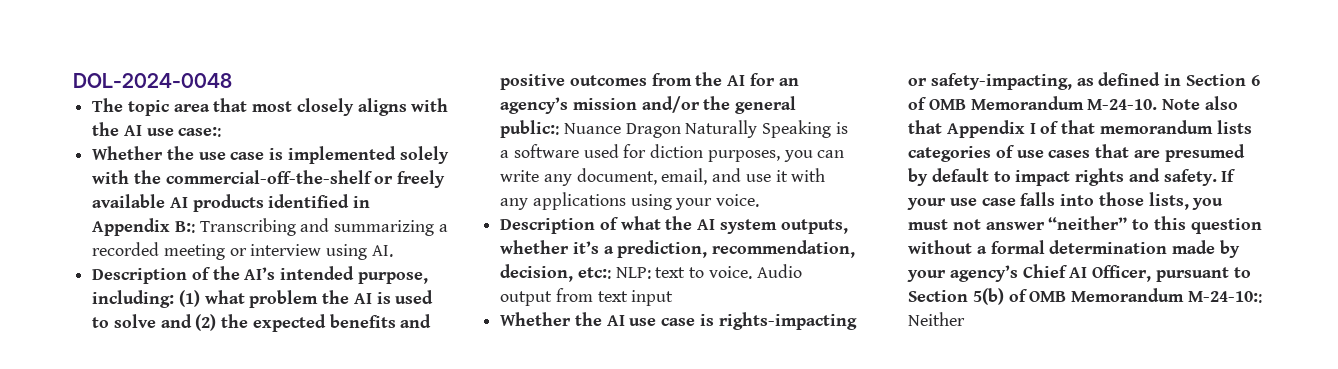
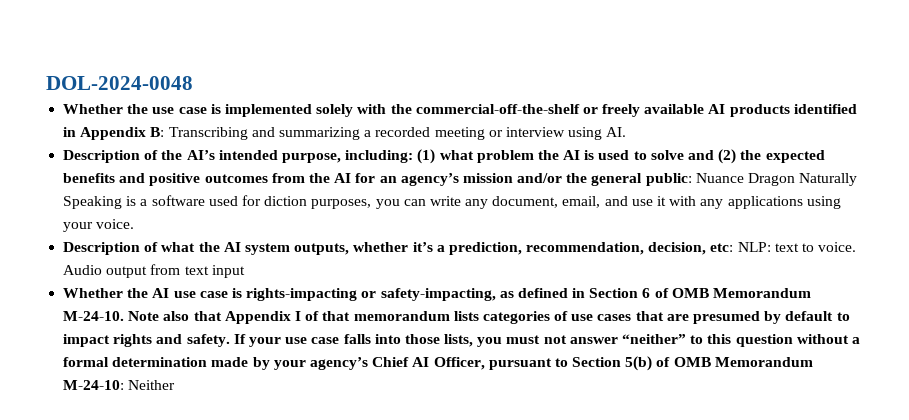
[92,98,449,116] [92,122,222,137] // The topic area that most closely aligns with the AI use case:: -> (193, 83) none
[174,221,195,233] B:: -> [150,127,165,137] B:
[500,120,560,138] public:: -> [645,173,692,186] public:
[577,267,611,279] etc:: -> [710,243,734,252] etc:
[1187,291,1262,303] M-24-10:: -> [63,380,125,390] M-24-10:

